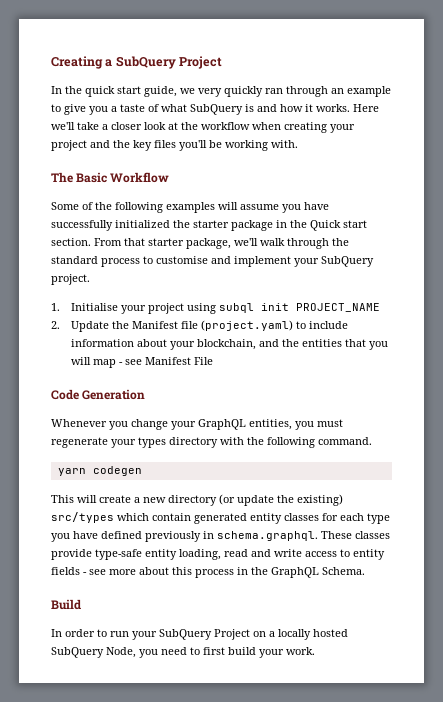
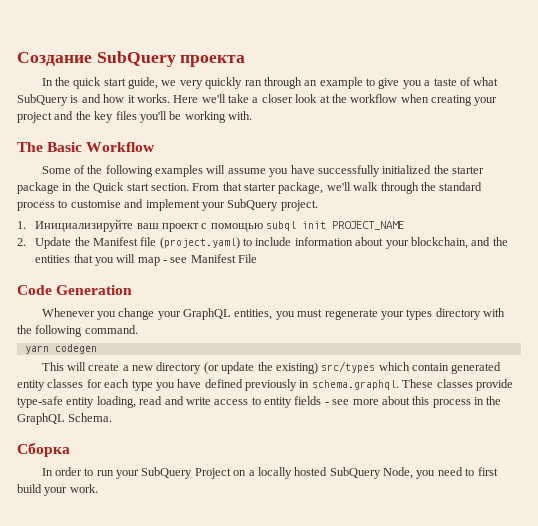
[51,56,223,69] Creating a SubQuery Project -> [17,51,246,67] Создание SubQuery проекта
[70,303,216,314] Initialise your project using -> [35,219,263,232] Инициализируйте ваш проект с помощью
[51,599,81,610] Build -> [17,443,70,457] Сборка

